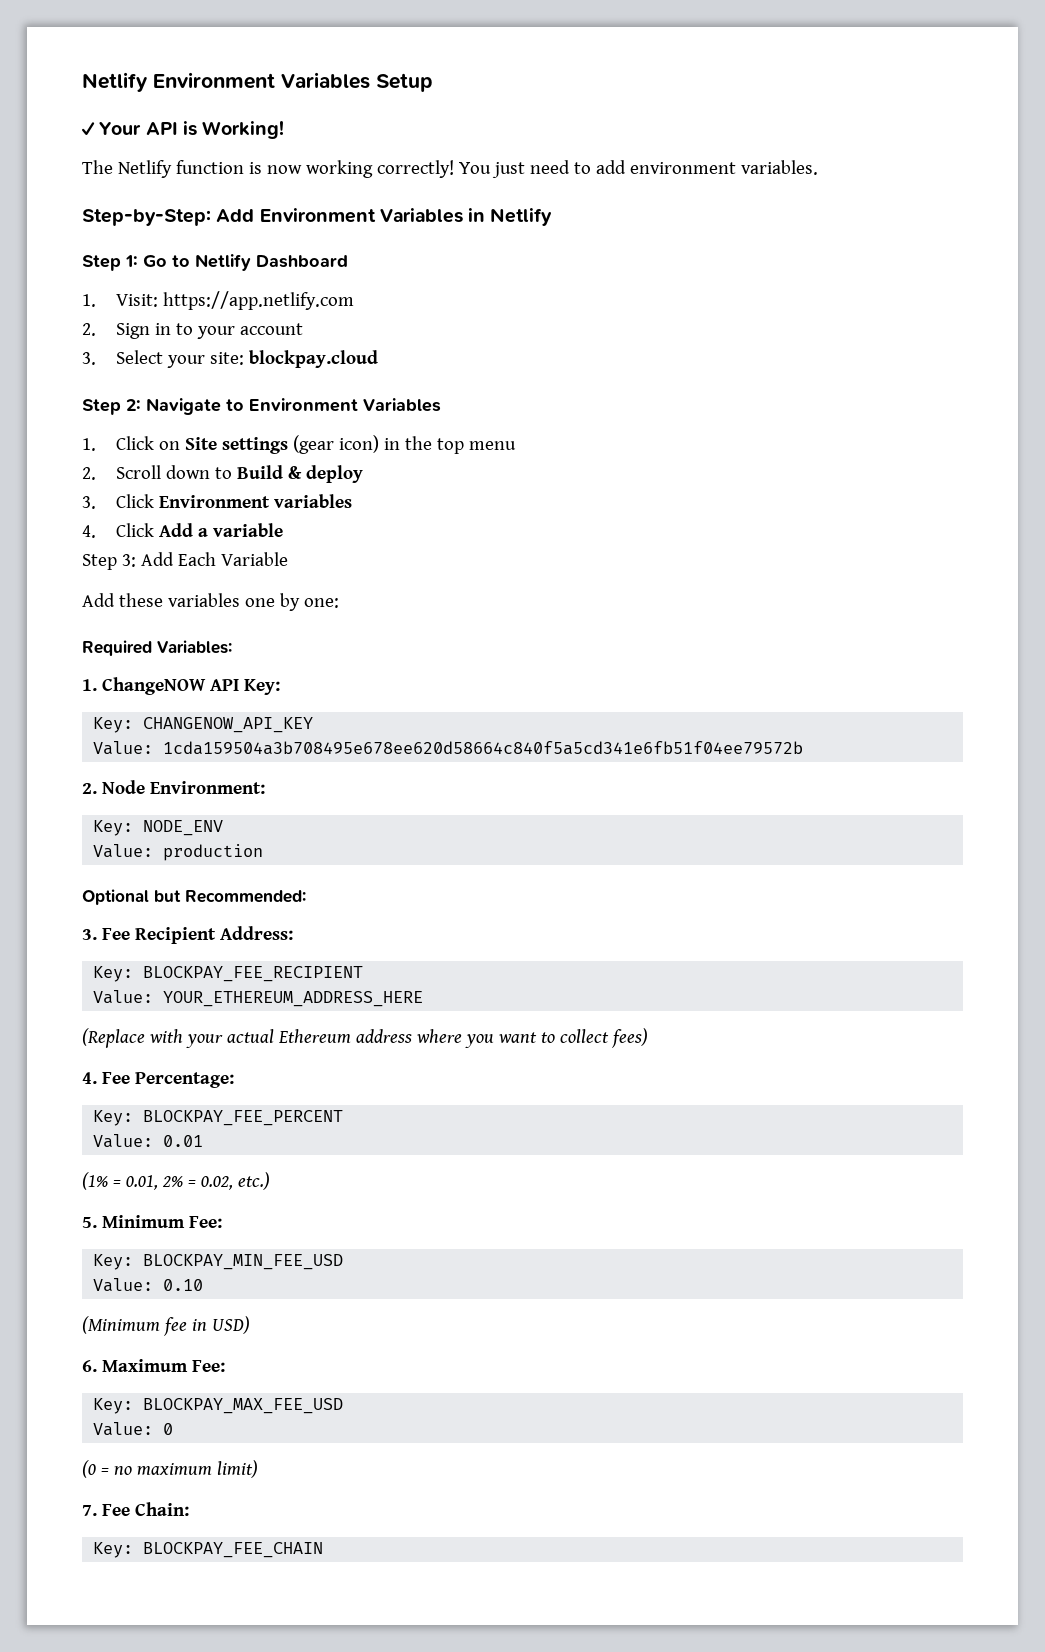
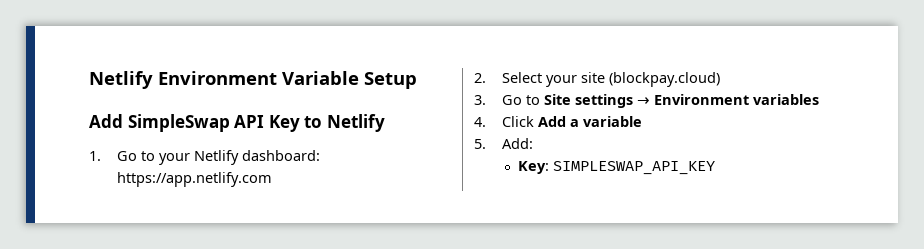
[281,72,370,89] Variables -> [282,71,359,85] Variable
[82,121,285,139] [82,160,818,178] [82,208,553,226] [82,254,348,271] [82,291,354,310] [82,323,303,339] [82,350,378,368] [82,398,441,415] [82,435,516,454] [82,465,363,483] [82,494,154,509] ✓ Your API is Working! // The Netlify function is now working correctly! You just need to add environment variables. // Step-by-Step: Add Environment Variables in Netlify // Step 1: Go to Netlify Dashboard // 1. Visit: https://app.netlify.com // 2. Sign in to your account // 3. Select your site: blockpay.cloud // Step 2: Navigate to Environment Variables // 1. Click on Site settings (gear icon) in the top menu // 2. Scroll down to Build & deploy // 3. Click -> [89,114,385,132] [89,150,320,165] [116,172,272,187] [474,72,720,87] [474,94,650,108] Add SimpleSwap API Key to Netlify // 1. Go to your Netlify dashboard: https://app.netlify.com // 2. Select your site (blockpay.cloud) // 3. Go to Site settings →
[82,552,288,570] [82,593,339,611] [82,640,232,656] [82,677,280,695] [93,717,314,733] [93,741,804,755] [82,780,265,794] [93,820,224,836] [93,844,264,861] [82,889,306,905] [82,926,293,944] [93,966,364,982] [93,990,424,1007] [82,1028,648,1048] [82,1072,234,1088] [93,1110,344,1126] [93,1134,204,1148] [82,1172,270,1190] [82,1215,222,1228] [93,1254,344,1270] [93,1278,204,1292] [82,1316,250,1336] [82,1359,225,1372] [93,1398,344,1414] [93,1422,174,1436] [82,1460,258,1478] [82,1502,189,1516] [93,1542,324,1558] Step 3: Add Each Variable // Add these variables one by one: // Required Variables: // 1. ChangeNOW API Key: // Key: CHANGENOW_API_KEY // Value: 1cda159504a3b708495e678ee620d58664c840f5a5cd341e6fb51f04ee79572b // 2. Node Environment: // Key: NODE_ENV // Value: production // Optional but Recommended: // 3. Fee Recipient Address: // Key: BLOCKPAY_FEE_RECIPIENT // Value: YOUR_ETHEREUM_ADDRESS_HERE // (Replace with your actual Ethereum address where you want to collect fees) // 4. Fee Percentage: // Key: BLOCKPAY_FEE_PERCENT // Value: 0.01 // (1% = 0.01, 2% = 0.02, etc.) // 5. Minimum Fee: // Key: BLOCKPAY_MIN_FEE_USD // Value: 0.10 // (Minimum fee in USD) // 6. Maximum Fee: // Key: BLOCKPAY_MAX_FEE_USD // Value: 0 // (0 = no maximum limit) // 7. Fee Chain: // Key: BLOCKPAY_FEE_CHAIN -> [474,138,533,149] [517,161,715,175] 5. Add: // Key: SIMPLESWAP_API_KEY

